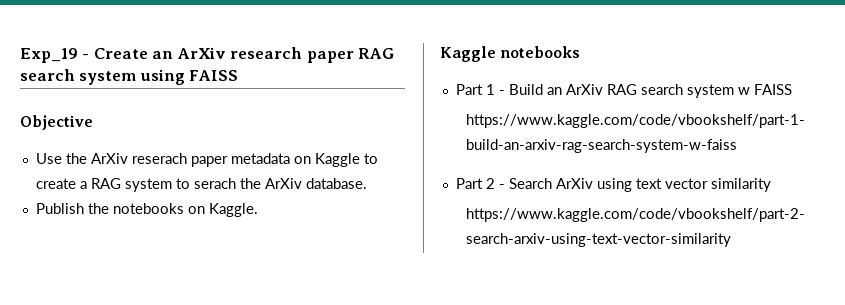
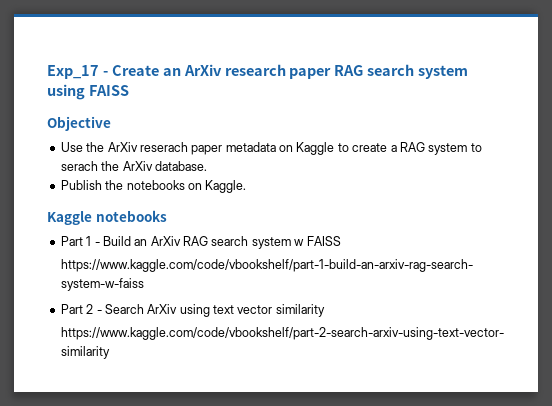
[20,48,78,63] Exp_19 -> [47,65,99,79] Exp_17

